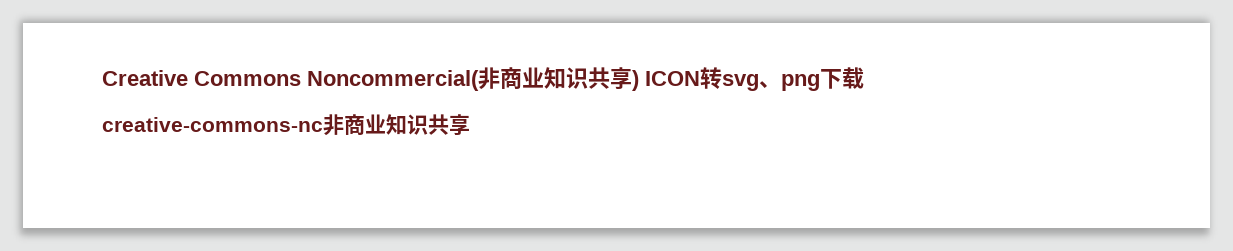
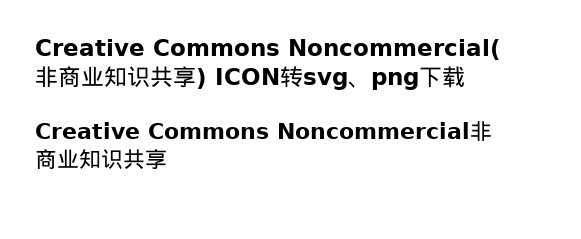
[102,117,323,132] creative-commons-nc -> [35,122,470,139] Creative Commons Noncommercial

